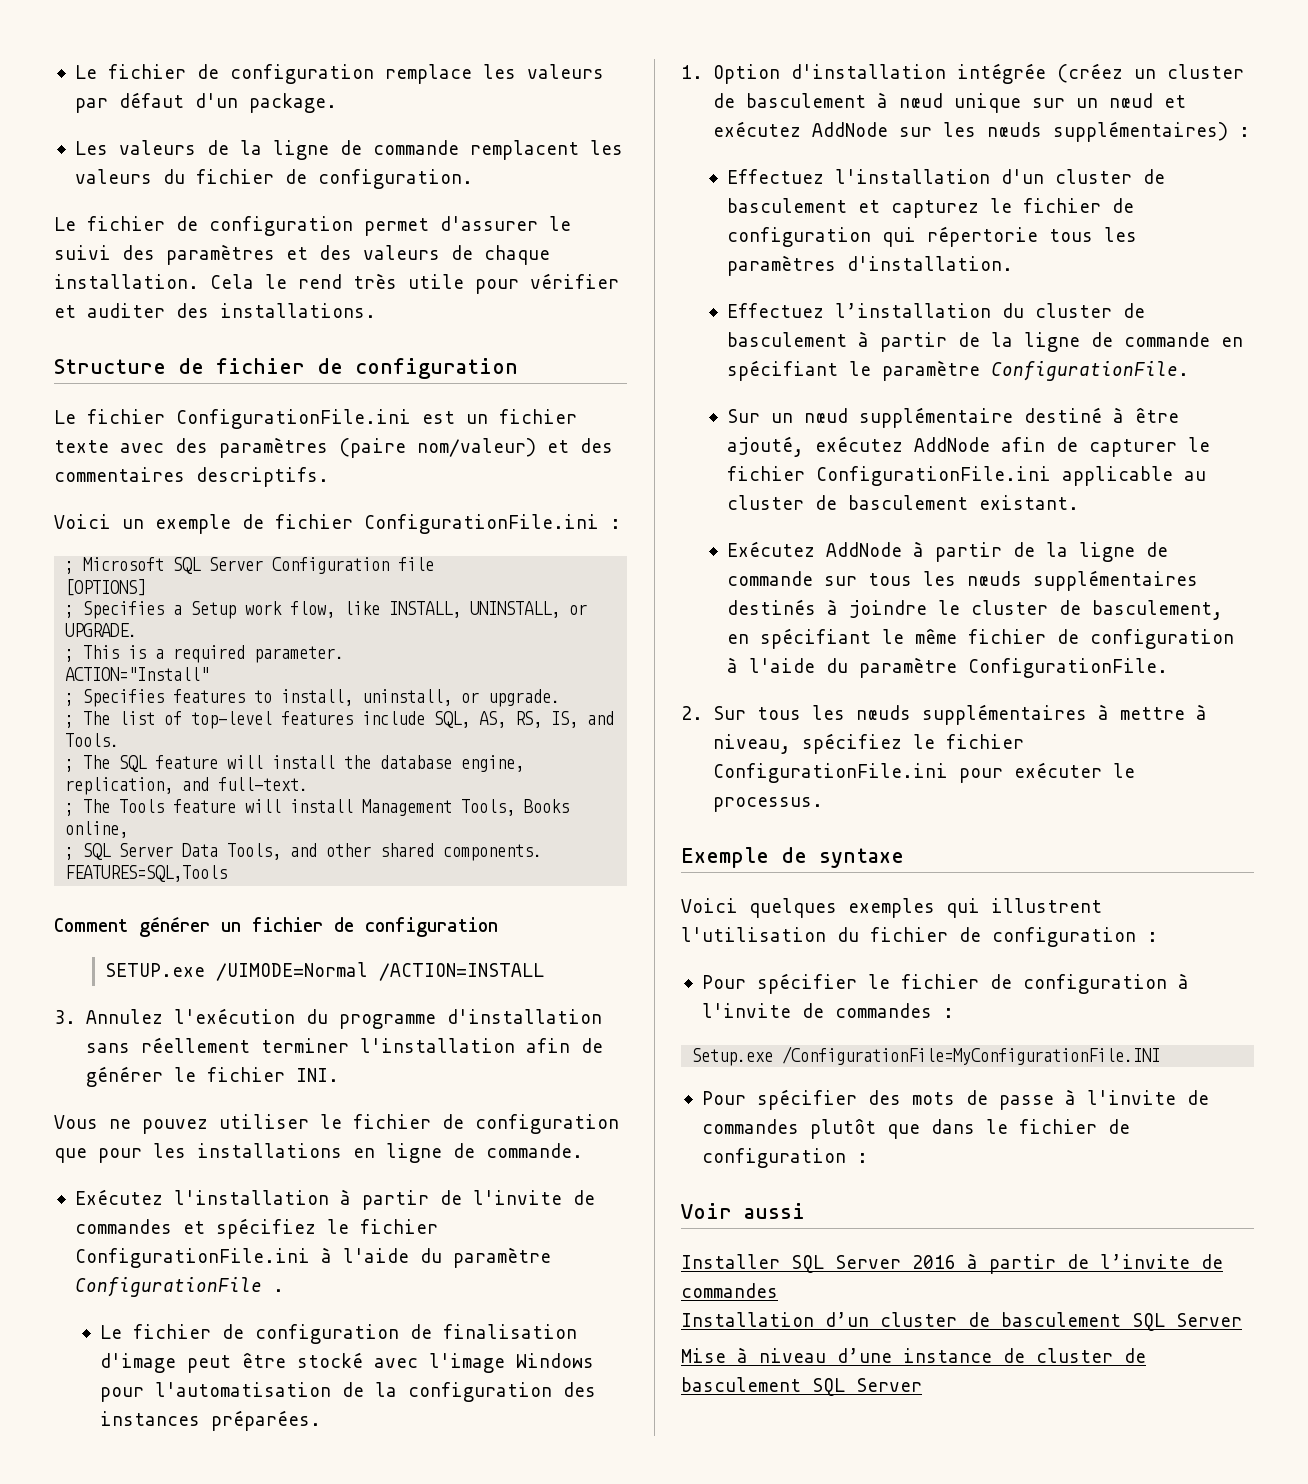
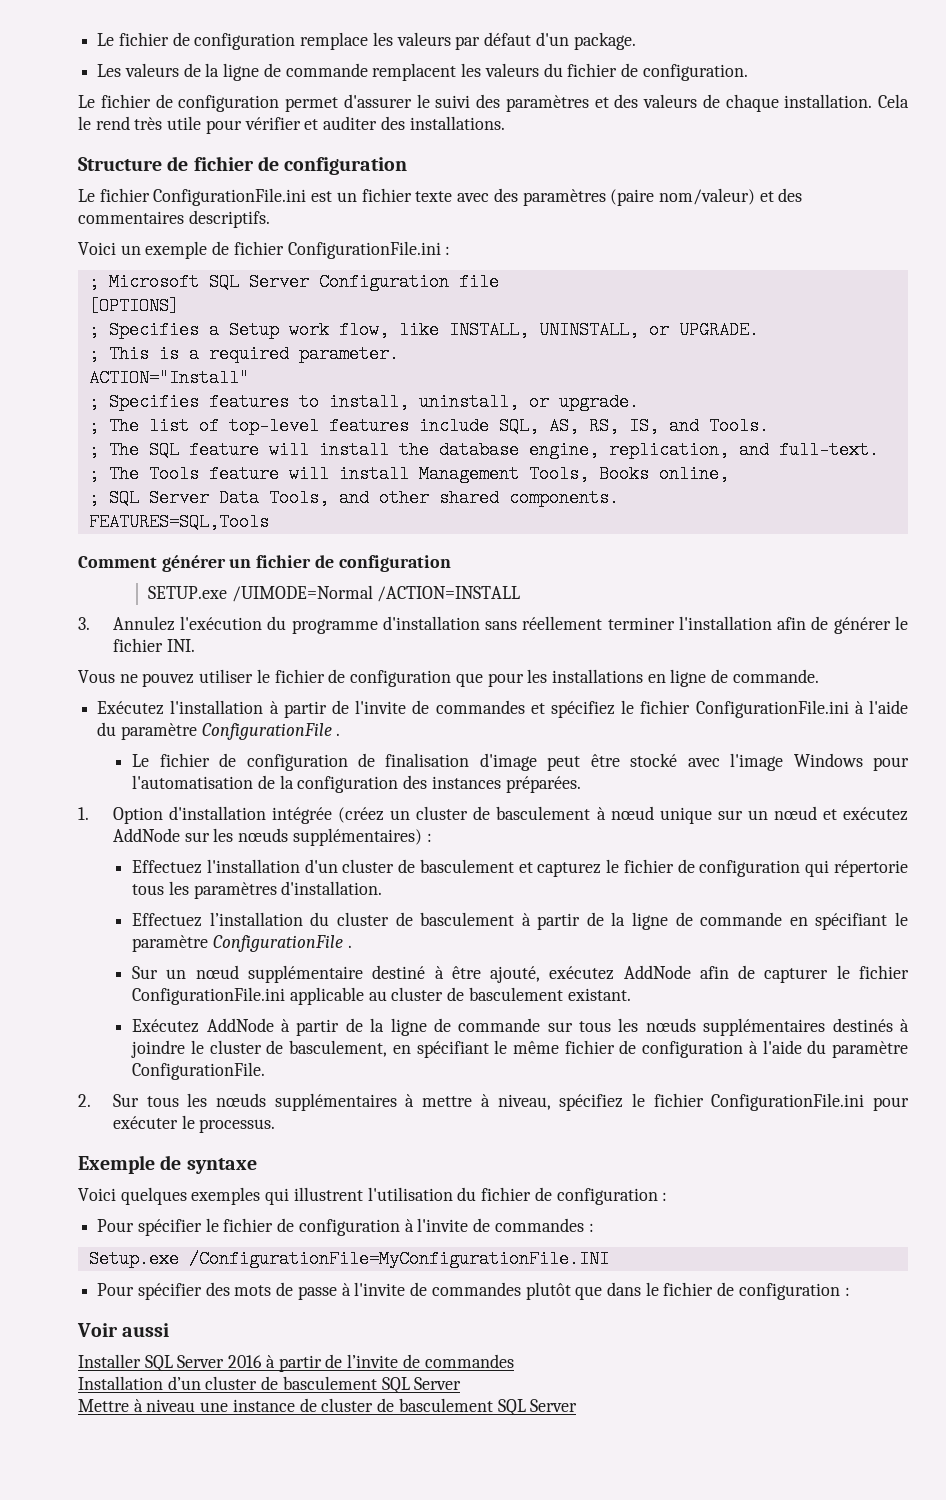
[991,361,1190,381] ConfigurationFile. -> [212,935,352,952] ConfigurationFile .
[681,1348,726,1363] Mise -> [78,1399,129,1412] Mettre
[837,1348,892,1363] d’une -> [200,1402,229,1412] une

